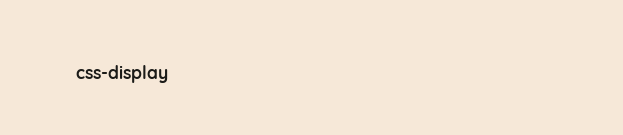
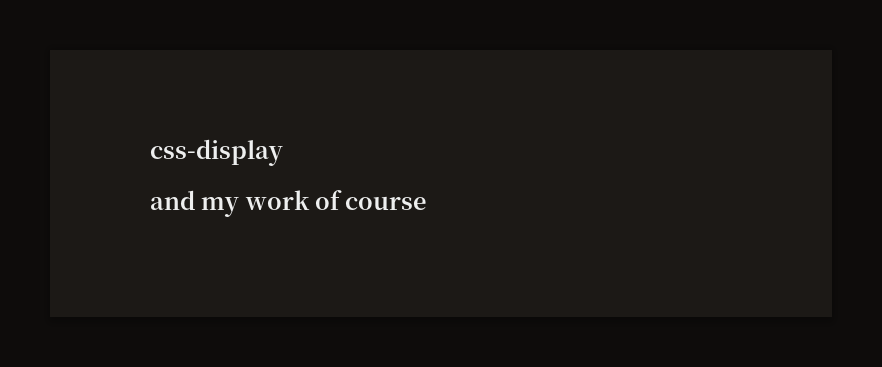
(168, 74) none -> [150,190,427,217] // and my work of course

